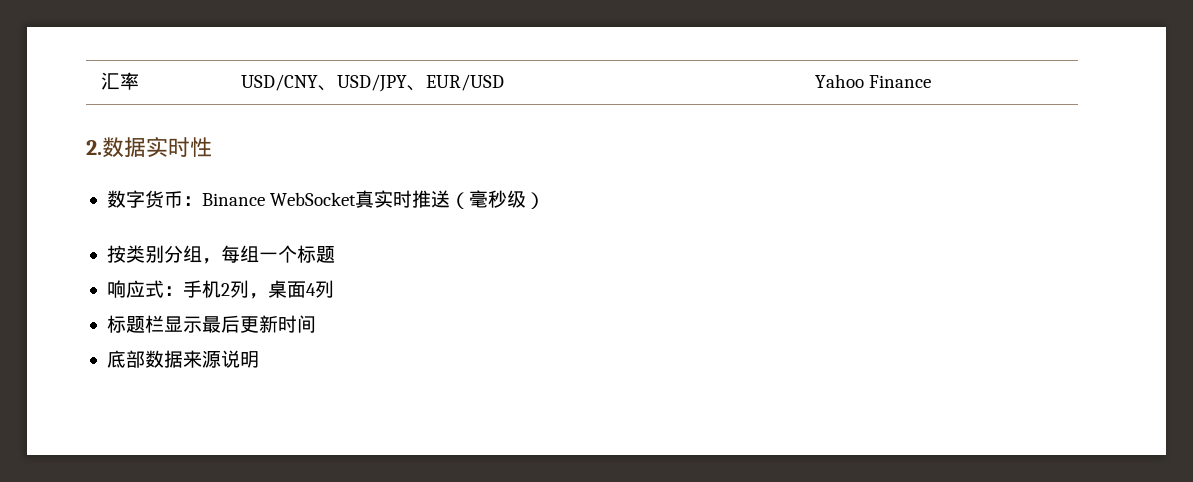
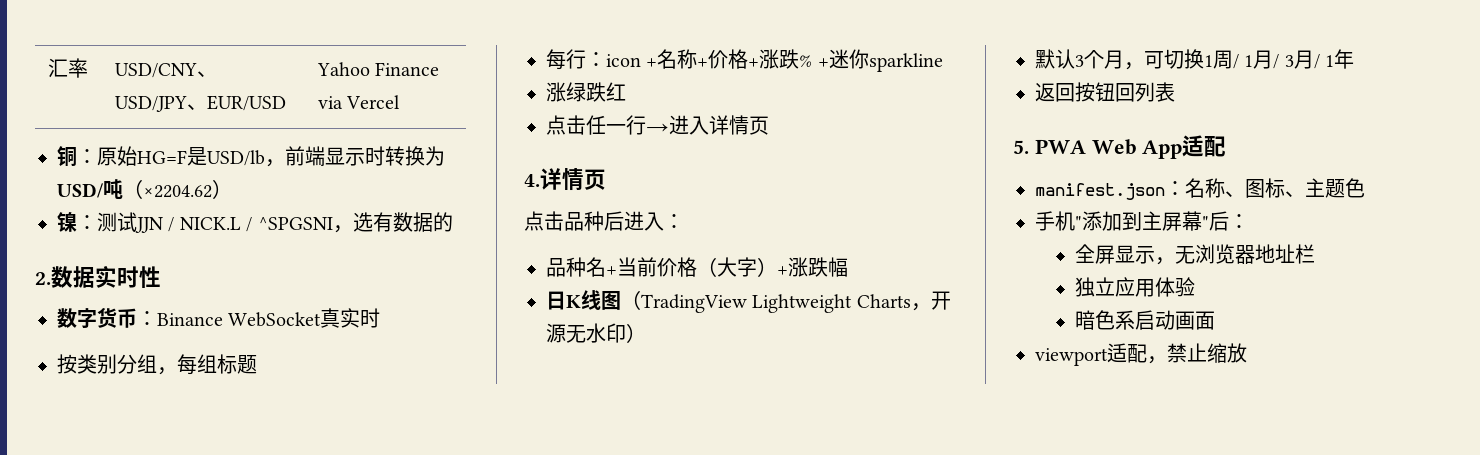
(931, 81) none -> [317,95,400,109] [57,146,445,167] [57,179,232,199] [57,212,453,233] via Vercel // 铜：原始HG=F是USD/lb，前端显示时转换为USD/吨（×2204.62） // 镍：测试JJN / NICK.L / ^SPGSNI，选有数据的
[412,190,546,209] 推送（毫秒级） -> (381, 318) none
[258,245,297,263] 一个 -> (217, 363) none
[106,280,334,299] [106,315,316,333] [106,350,259,368] 响应式：手机2列，桌面4列 // 标题栏显示最后更新时间 // 底部数据来源说明 -> [546,49,943,72] [546,82,626,102] [546,115,769,135] [524,168,606,191] [524,211,684,231] [546,257,848,277] [546,290,951,313] [546,323,646,343] [1035,49,1355,70] [1035,82,1175,102] [1013,135,1227,159] [1035,178,1365,200] [1035,211,1249,231] [1074,244,1315,265] [1074,277,1195,297] [1074,310,1215,330] [1035,343,1247,366] 每行：icon +名称+价格+涨跌% +迷你sparkline // 涨绿跌红 // 点击任一行→进入详情页 // 4.详情页 // 点击品种后进入： // 品种名+当前价格（大字）+涨跌幅 // 日K线图（TradingView Lightweight Charts，开源无水印） // 默认3个月，可切换1周/ 1月/ 3月/ 1年 // 返回按钮回列表 // 5. PWA Web App适配 // manifest.json：名称、图标、主题色 // 手机"添加到主屏幕"后： // 全屏显示，无浏览器地址栏 // 独立应用体验 // 暗色系启动画面 // viewport适配，禁止缩放

